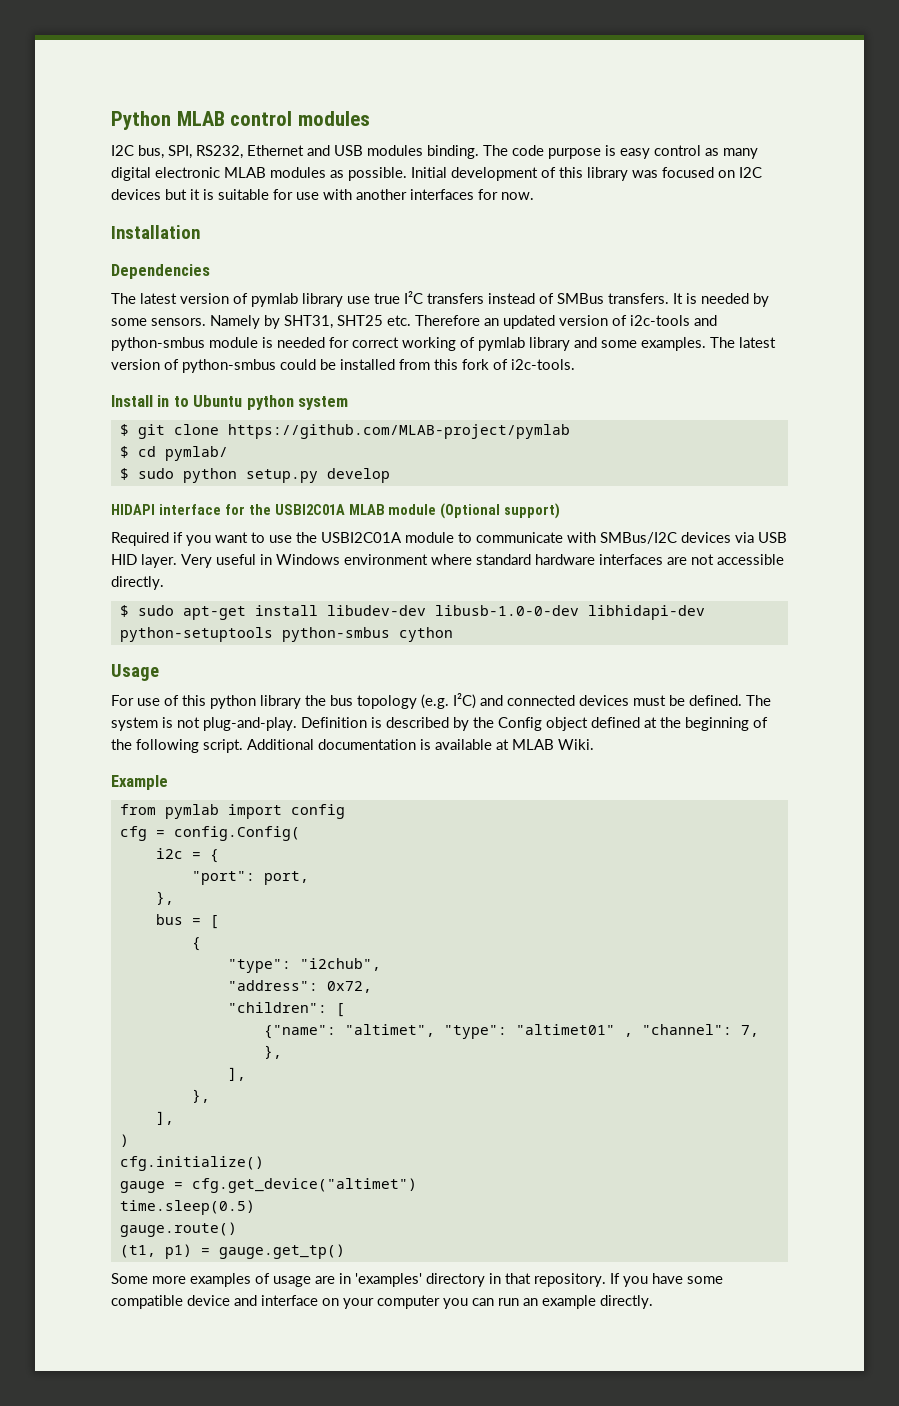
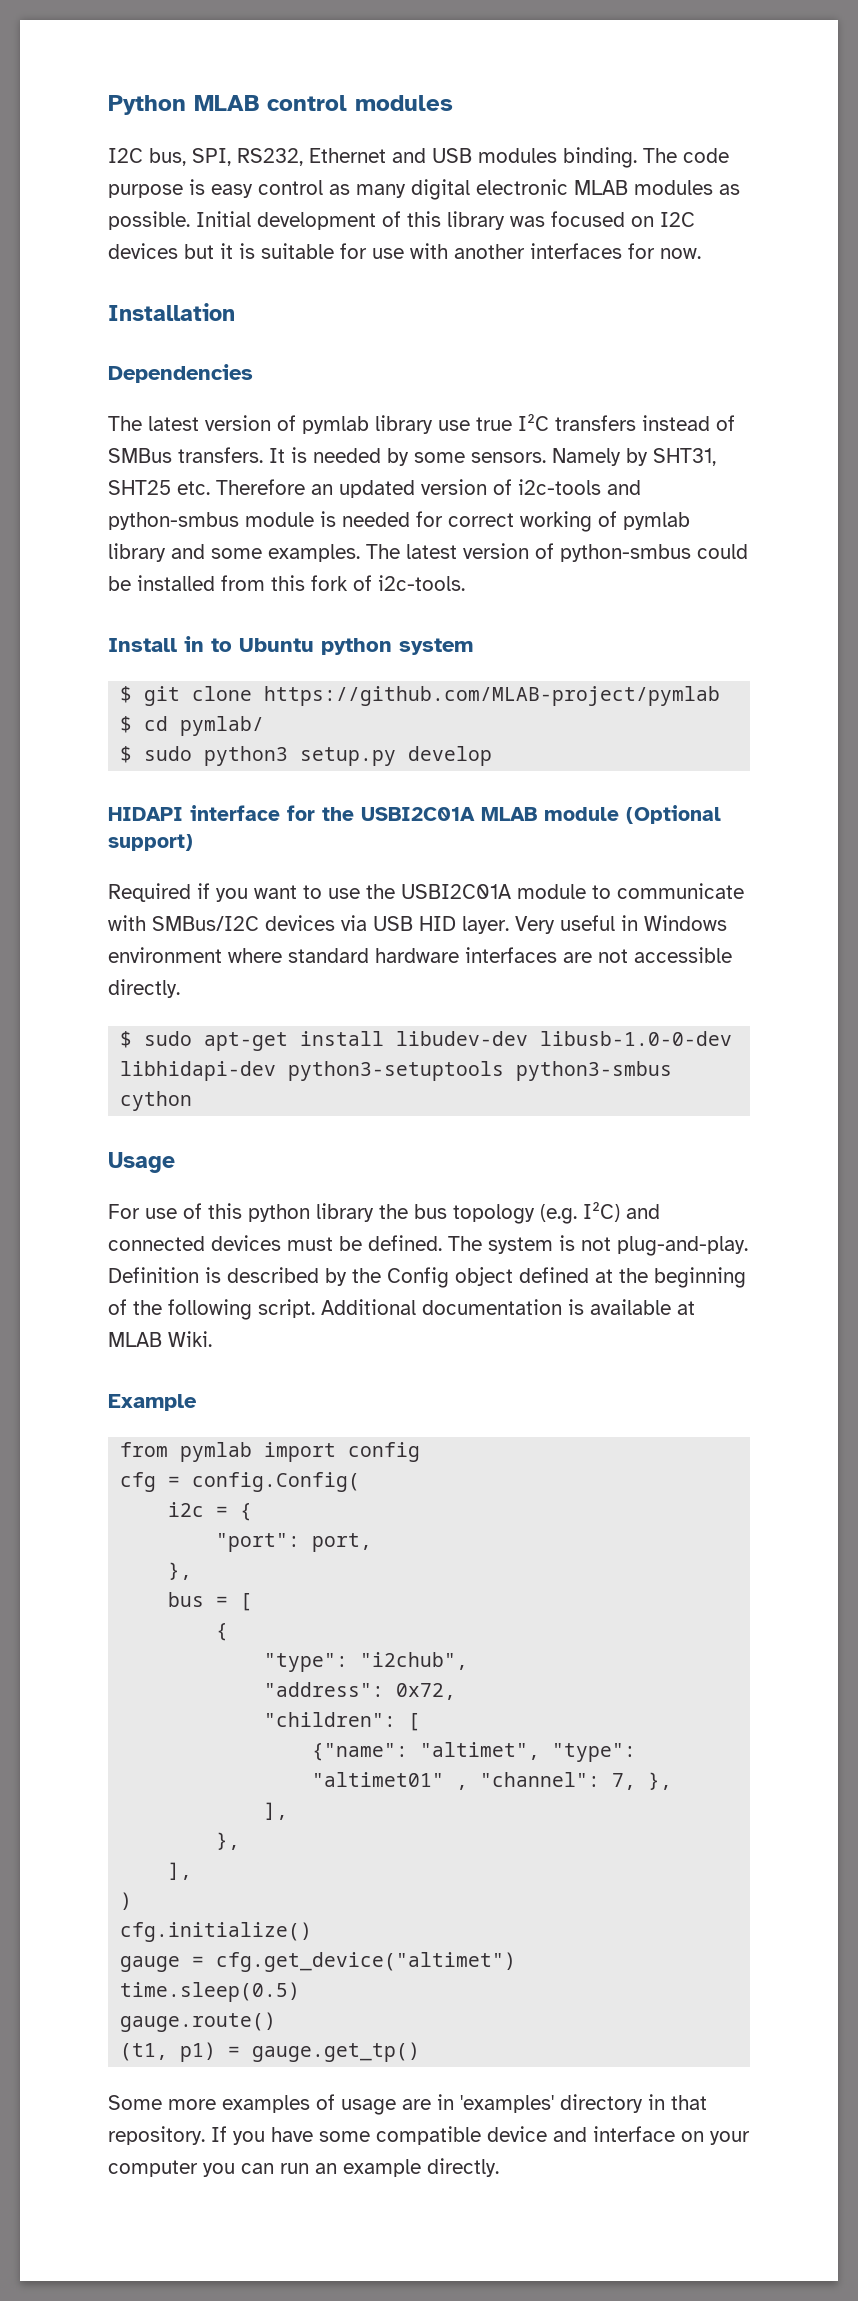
[182,468,237,483] python -> [204,746,289,766] python3
[119,627,390,642] python-setuptools python-smbus -> [288,1061,673,1081] python3-setuptools python3-smbus

